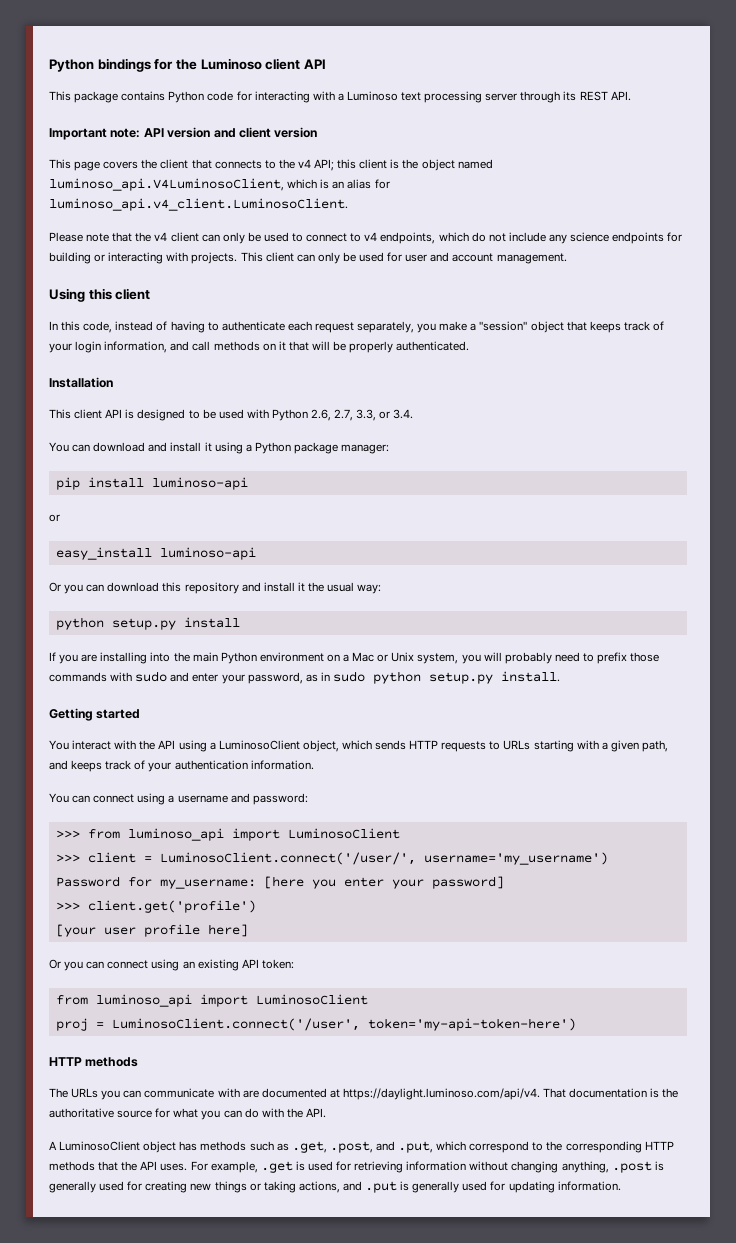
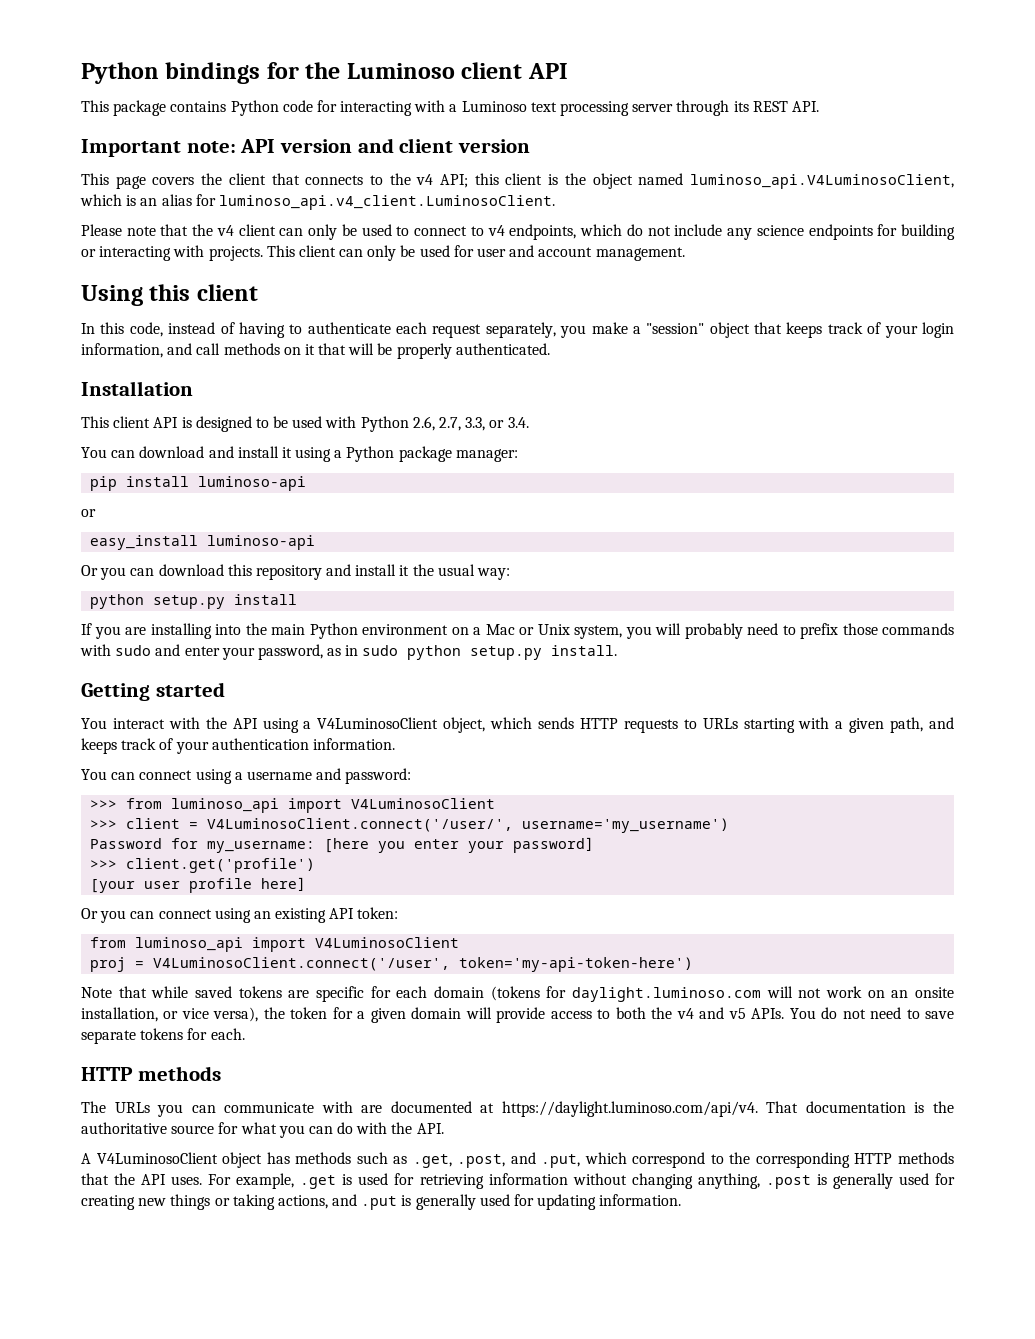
[218,740,300,750] LuminosoClient -> [317,717,439,729] V4LuminosoClient
[287,828,400,839] LuminosoClient -> [351,798,496,809] V4LuminosoClient
[159,852,416,865] LuminosoClient.connect('/user/', -> [207,818,514,832] V4LuminosoClient.connect('/user/',
[255,994,368,1005] LuminosoClient -> [315,937,460,948] V4LuminosoClient
[111,1018,360,1031] LuminosoClient.connect('/user', -> [153,957,451,971] V4LuminosoClient.connect('/user',
(576, 1024) none -> [81,986,954,1002] [81,1007,955,1023] [81,1028,245,1044] // Note that while saved tokens are specific for each domain (tokens for daylight.luminoso.com will not work on an onsite installation, or vice versa), the token for a given domain will provide access to both the v4 and v5 APIs. You do not need to save separate tokens for each.
[59,1141,141,1151] LuminosoClient -> [96,1152,218,1164] V4LuminosoClient

